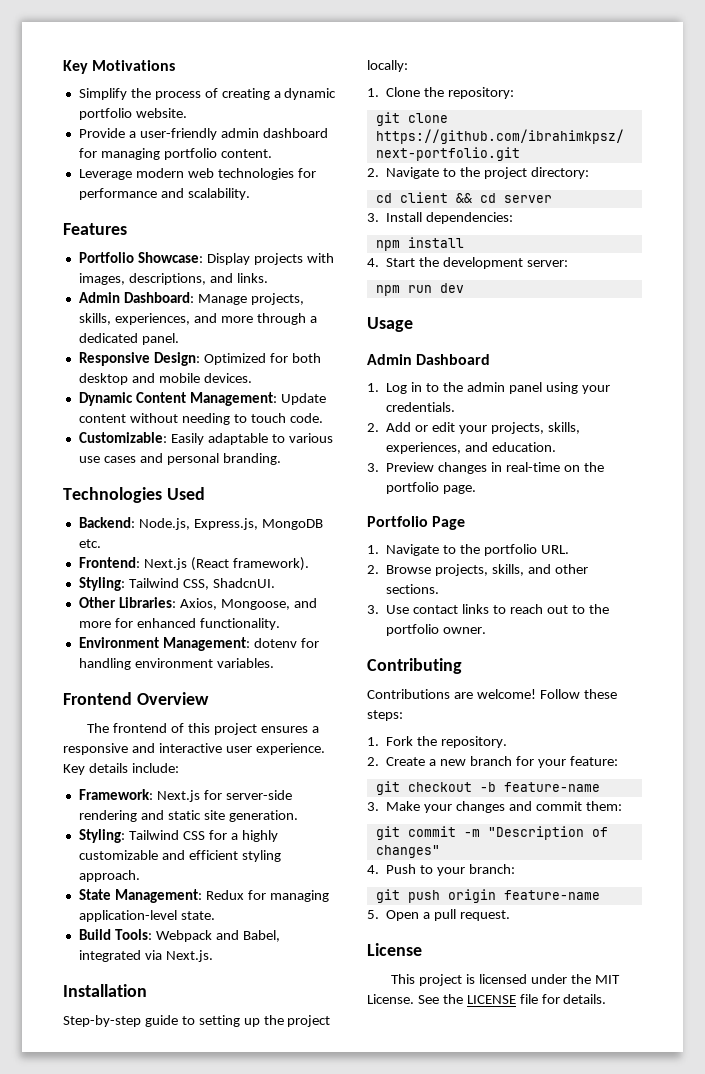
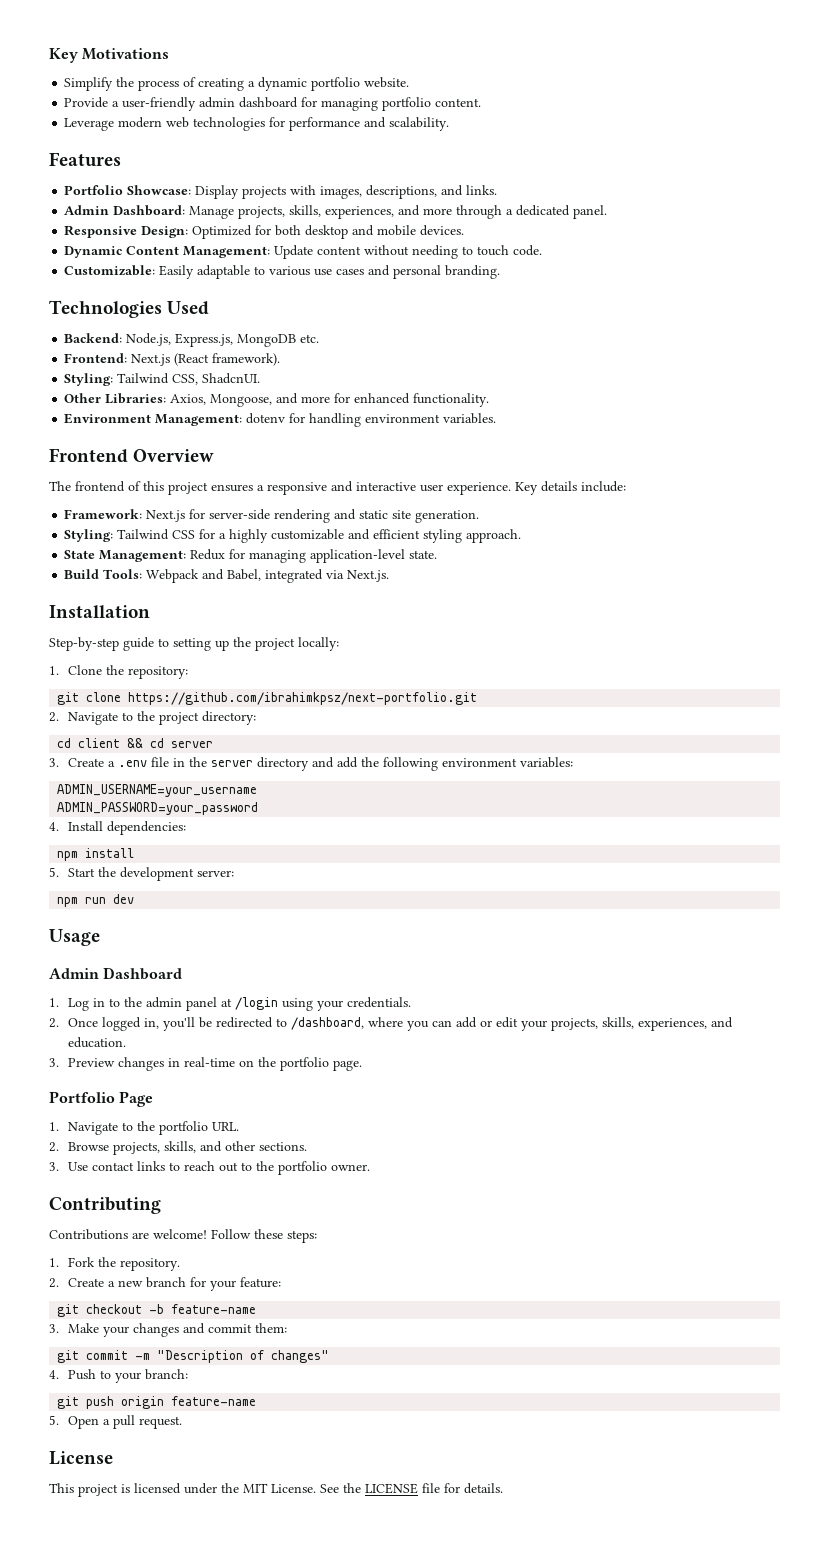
(379, 217) none -> [67,757,573,771] [57,784,258,797] [57,802,259,815] [49,822,59,831] Create a .env file in the server directory and add the following environment variables: // ADMIN_USERNAME=your_username // ADMIN_PASSWORD=your_password // 4.
[367,258,379,267] 4. -> [49,867,59,877] 5.
(542, 388) none -> [220,997,278,1010] at /login
[386,422,412,432] Add -> [67,1017,477,1031] Once logged in, you'll be redirected to /dashboard, where you can add

